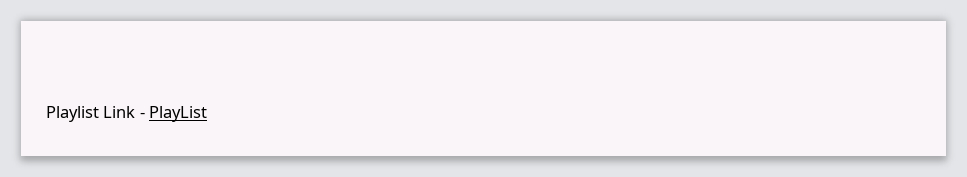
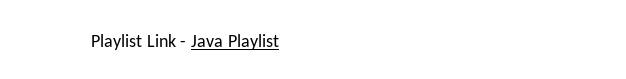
[149,106,208,122] PlayList -> [191,34,279,50] Java Playlist

